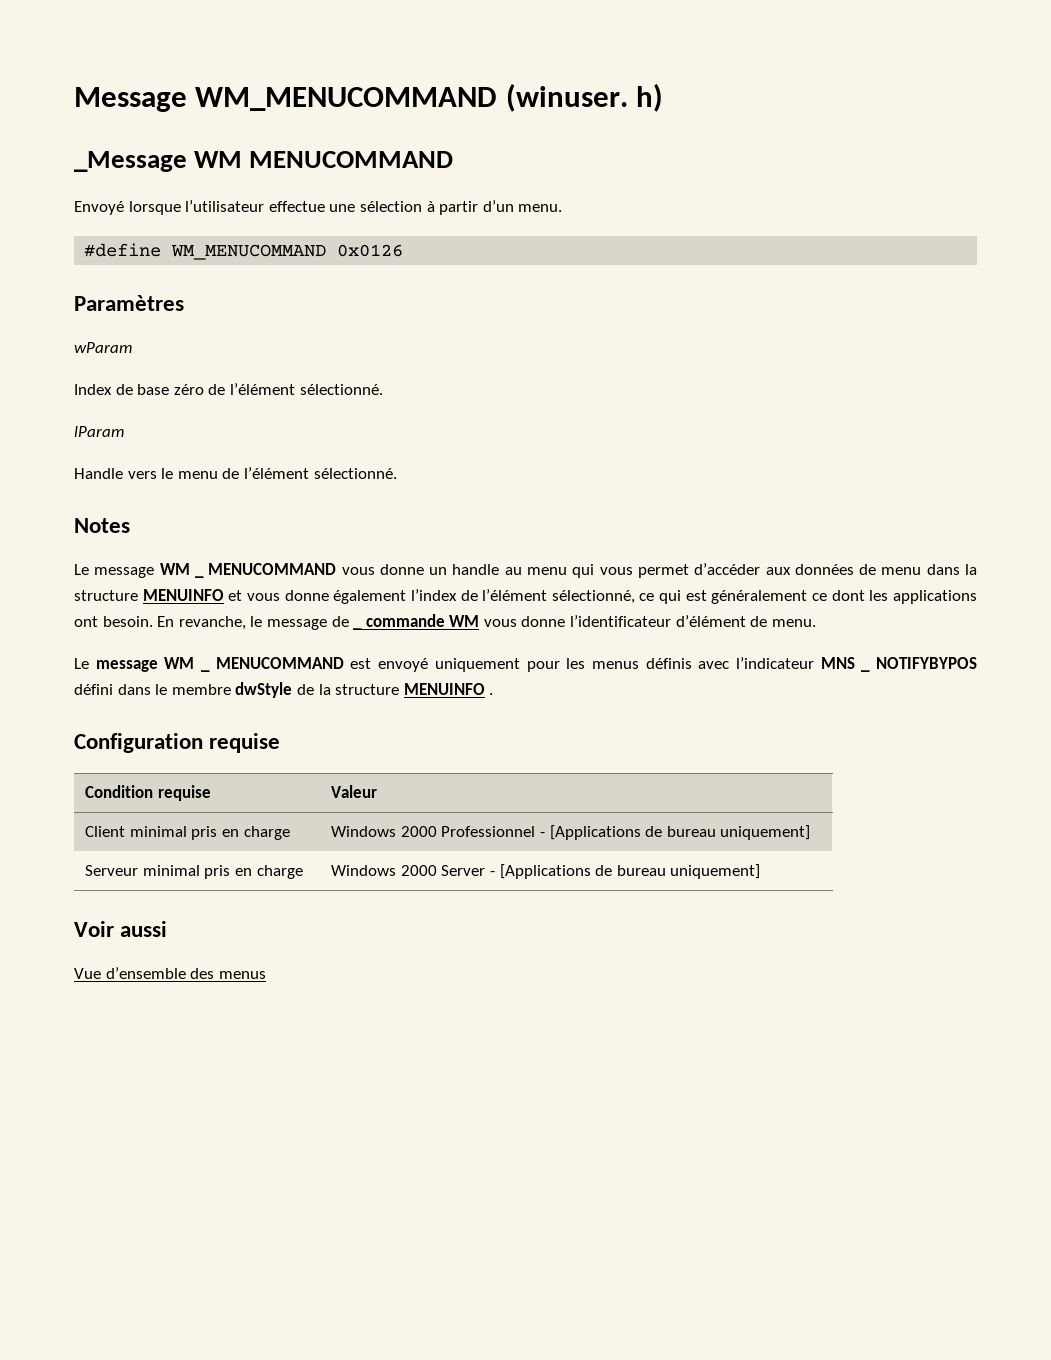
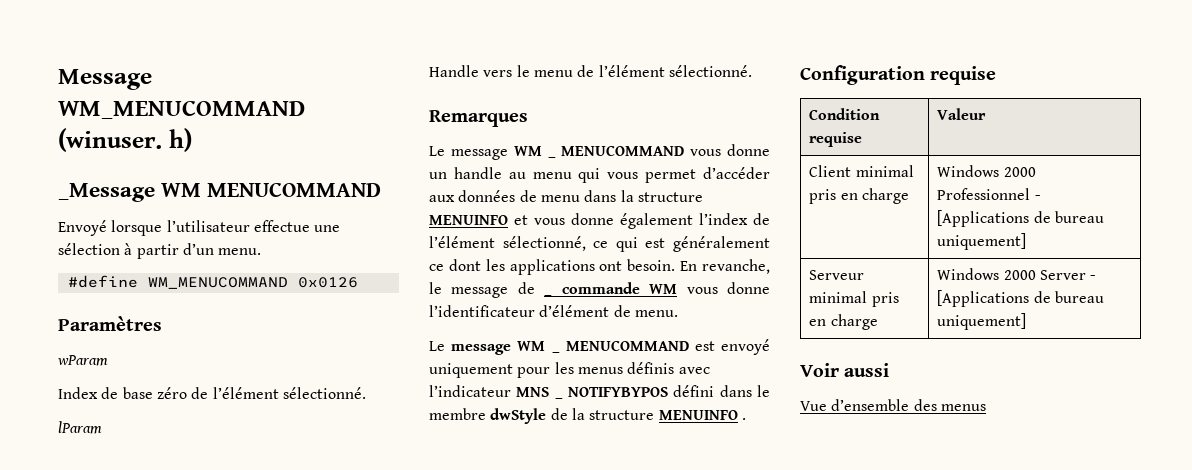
[74,518,130,533] Notes -> [429,110,528,127] Remarques

